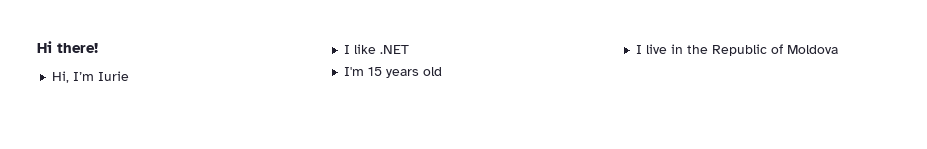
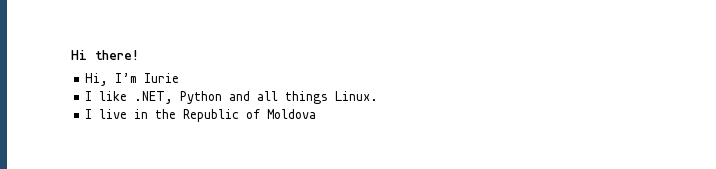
[380,45,410,54] [344,67,443,78] .NET // I'm 15 years old -> [134,91,379,104] .NET, Python and all things Linux.

